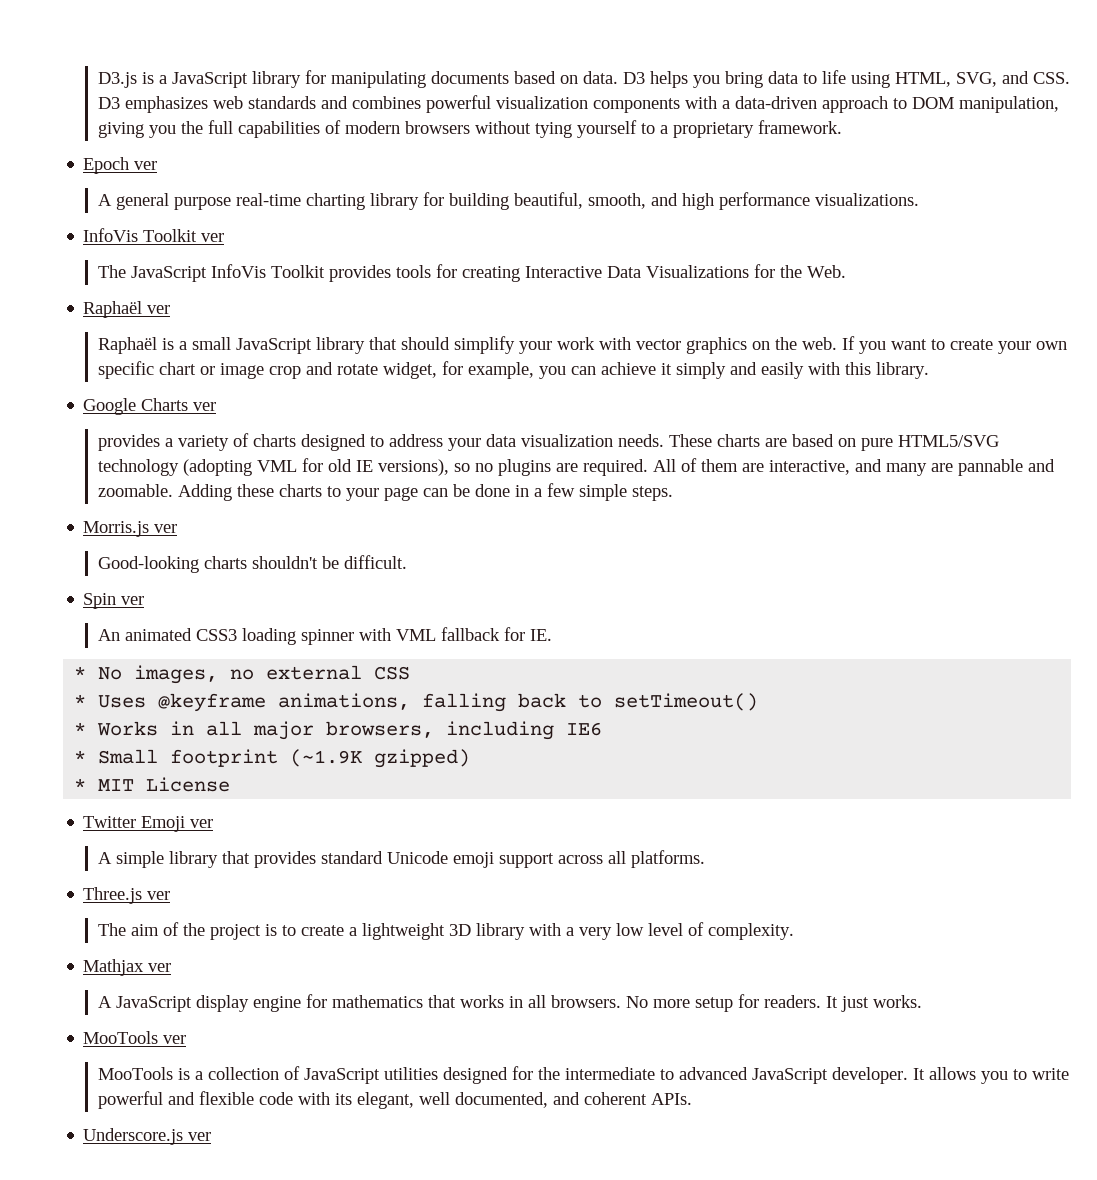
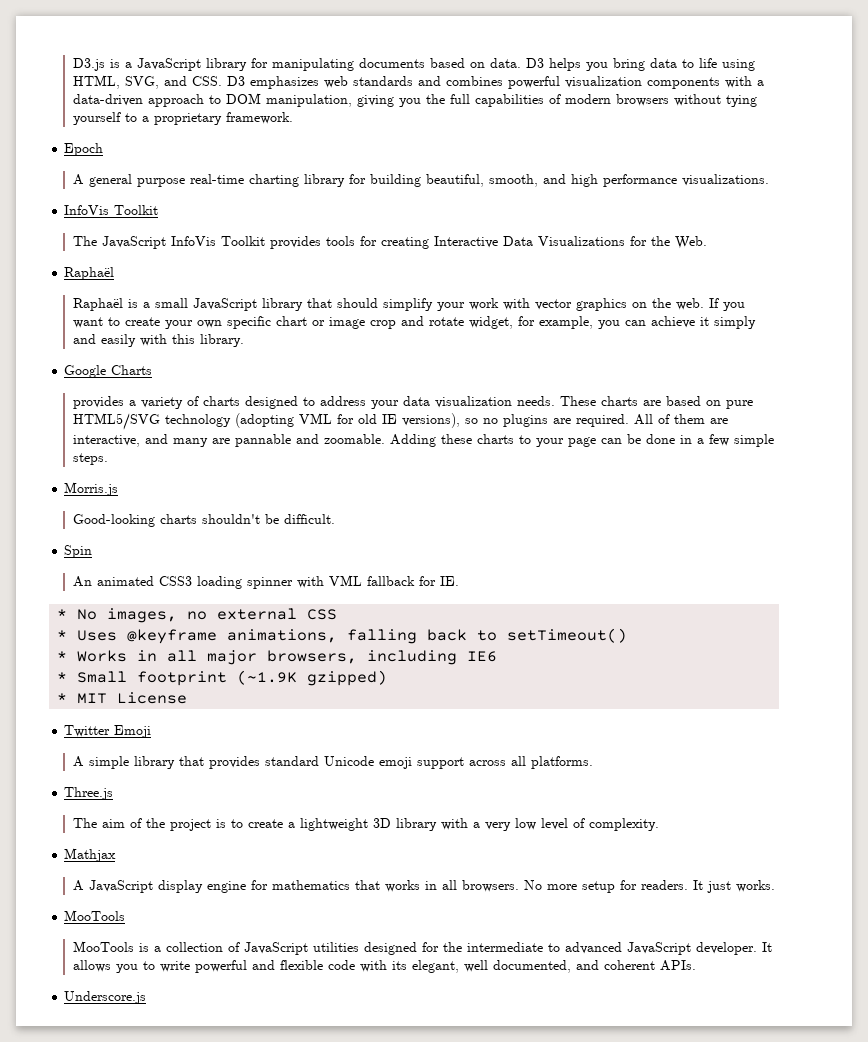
[134,161,158,170] ver -> (104, 149) none
[201,233,225,242] ver -> (159, 210) none
[147,305,171,314] ver -> (115, 273) none
[193,402,217,411] ver -> (153, 370) none
[154,524,178,533] ver -> (119, 489) none
[121,596,145,605] ver -> (93, 551) none
[190,819,214,828] ver -> (152, 731) none
[147,891,171,900] ver -> (114, 793) none
[148,963,172,972] ver -> (117, 855) none
[163,1035,187,1044] ver -> (126, 915) none
[188,1132,212,1141] ver -> (147, 997) none

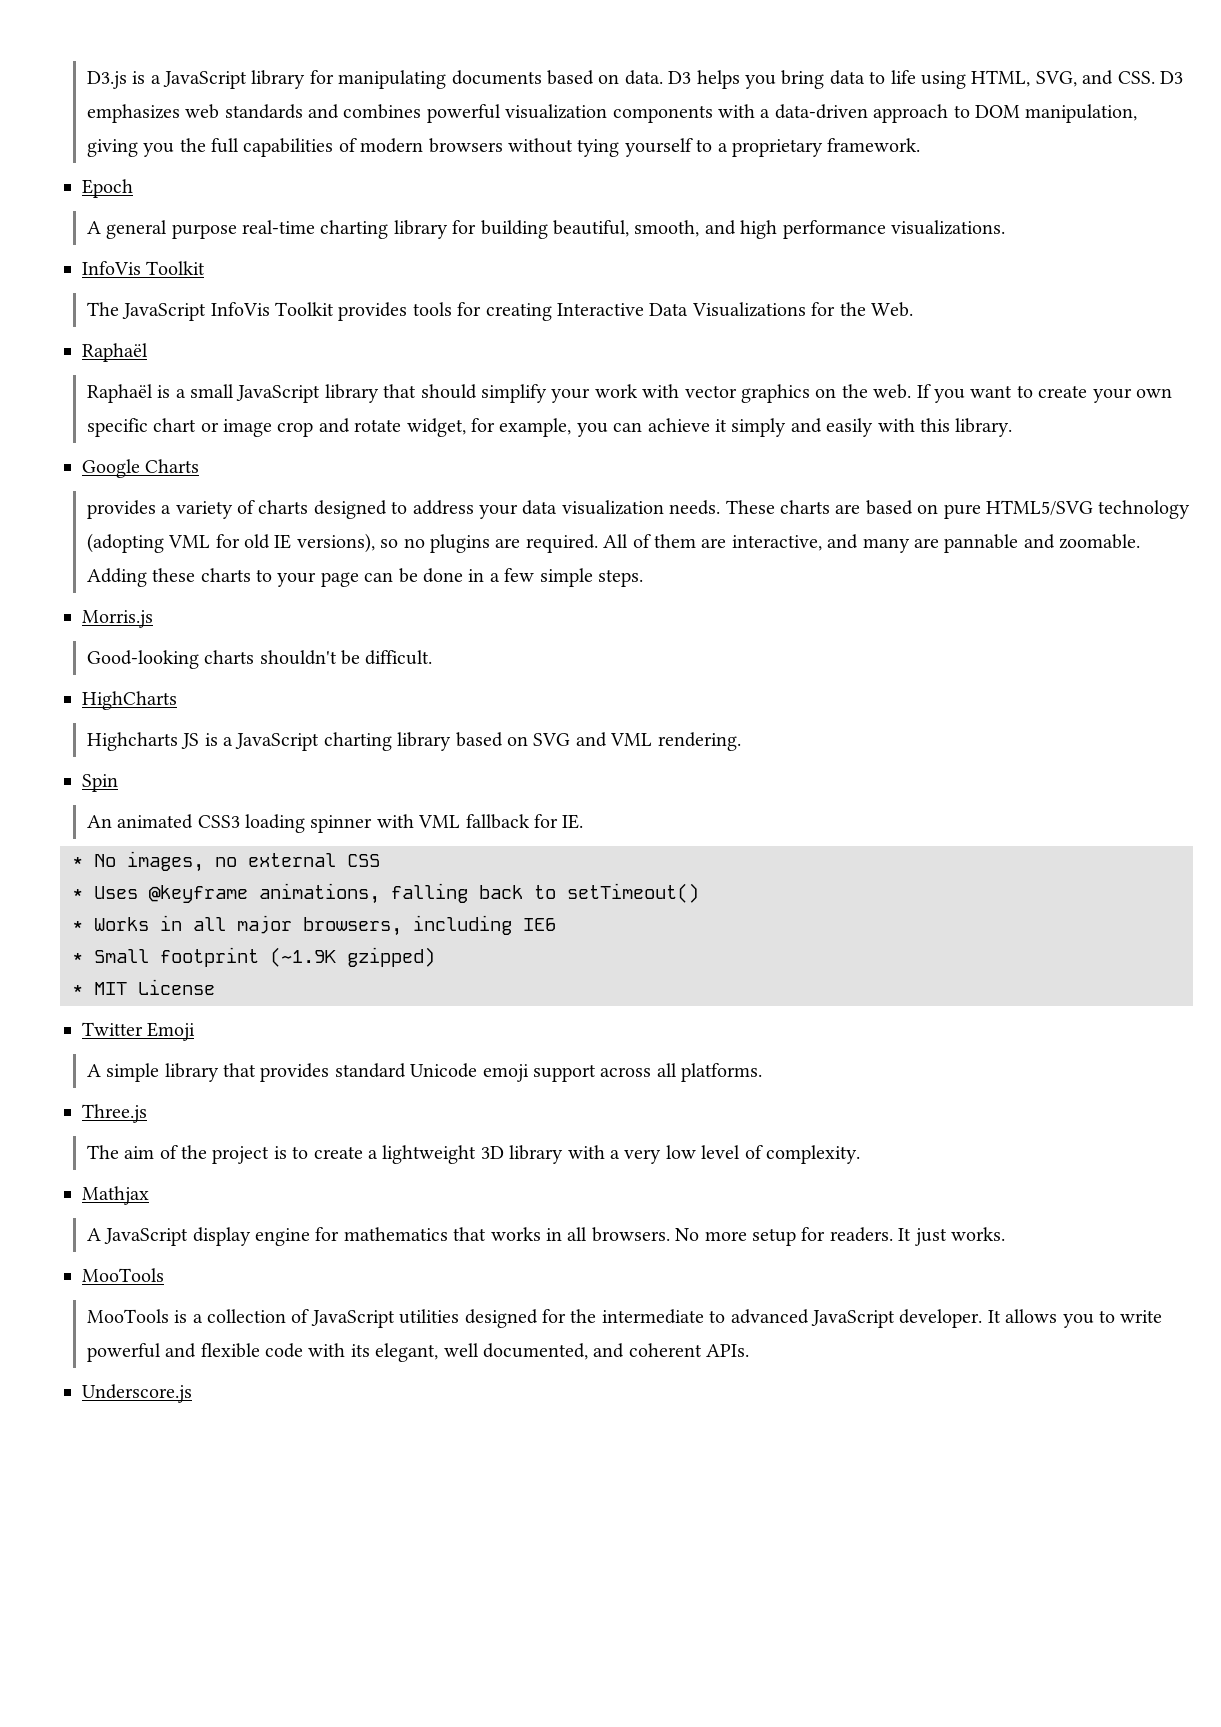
(335, 519) none -> [82,691,177,710] [86,732,741,751] // HighCharts // Highcharts JS is a JavaScript charting library based on SVG and VML rendering.

